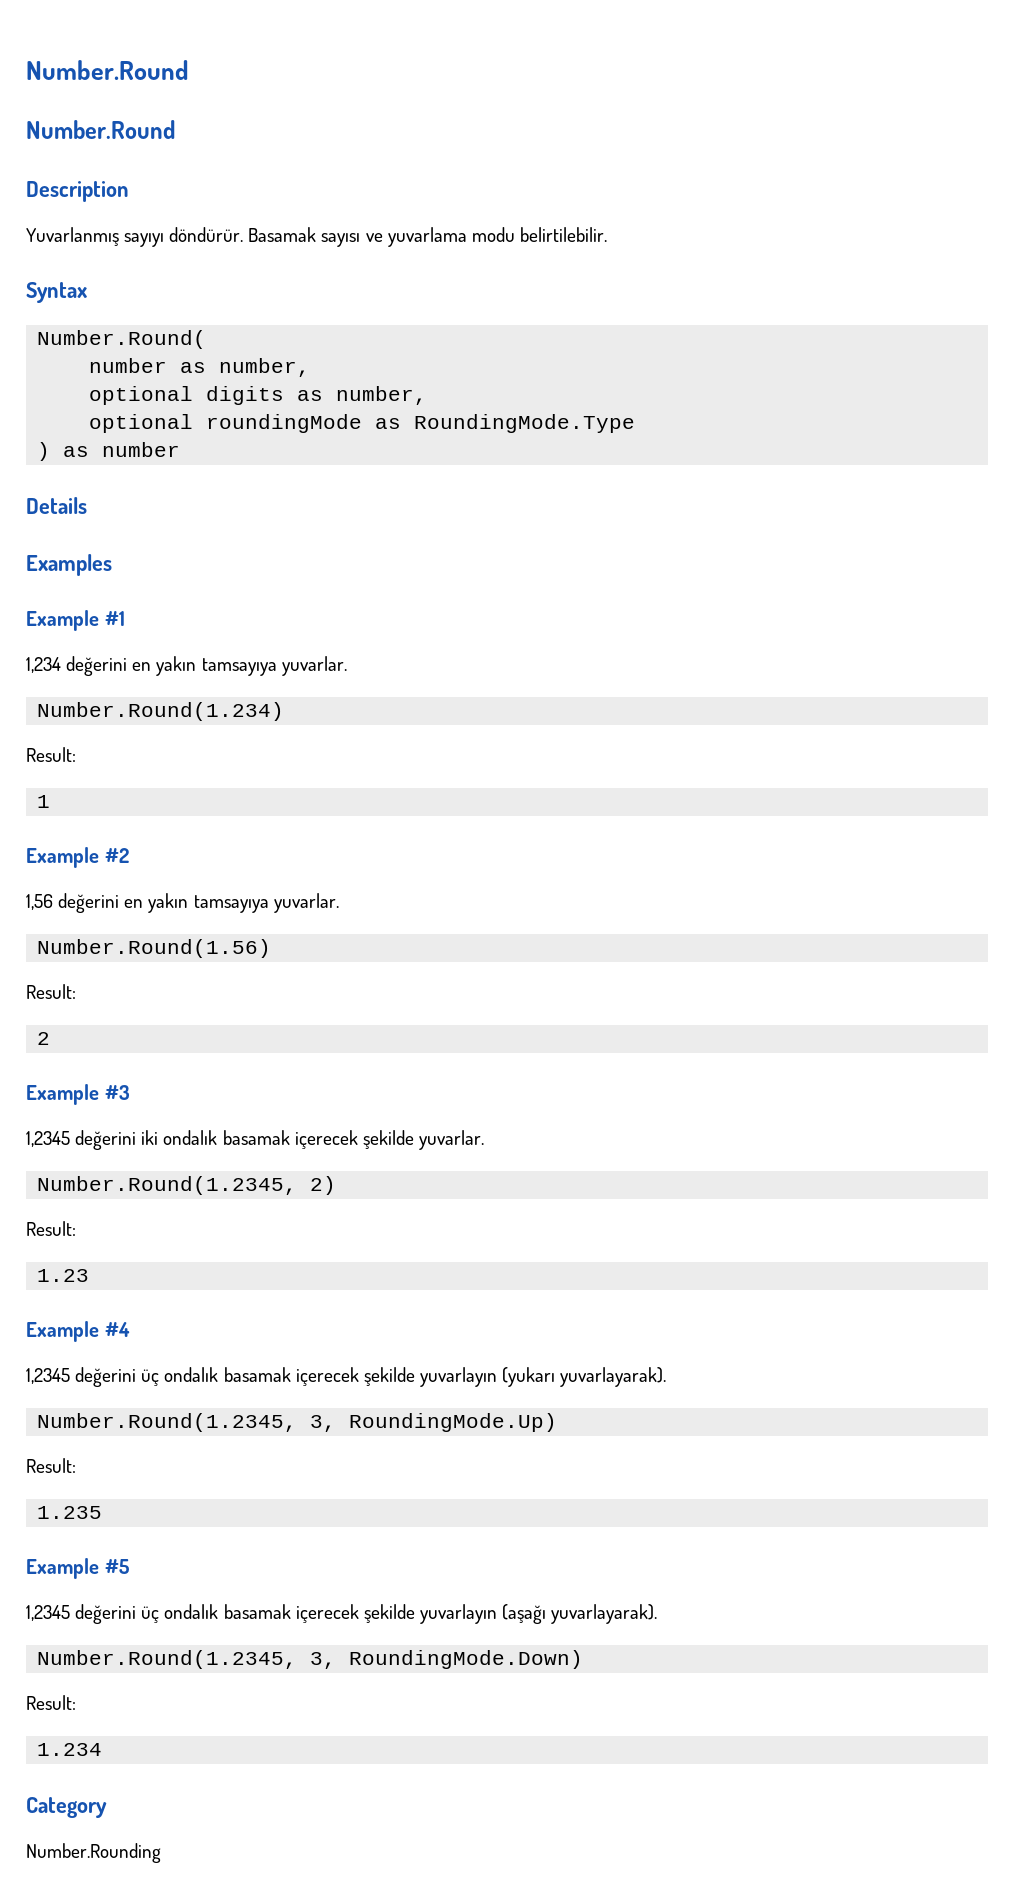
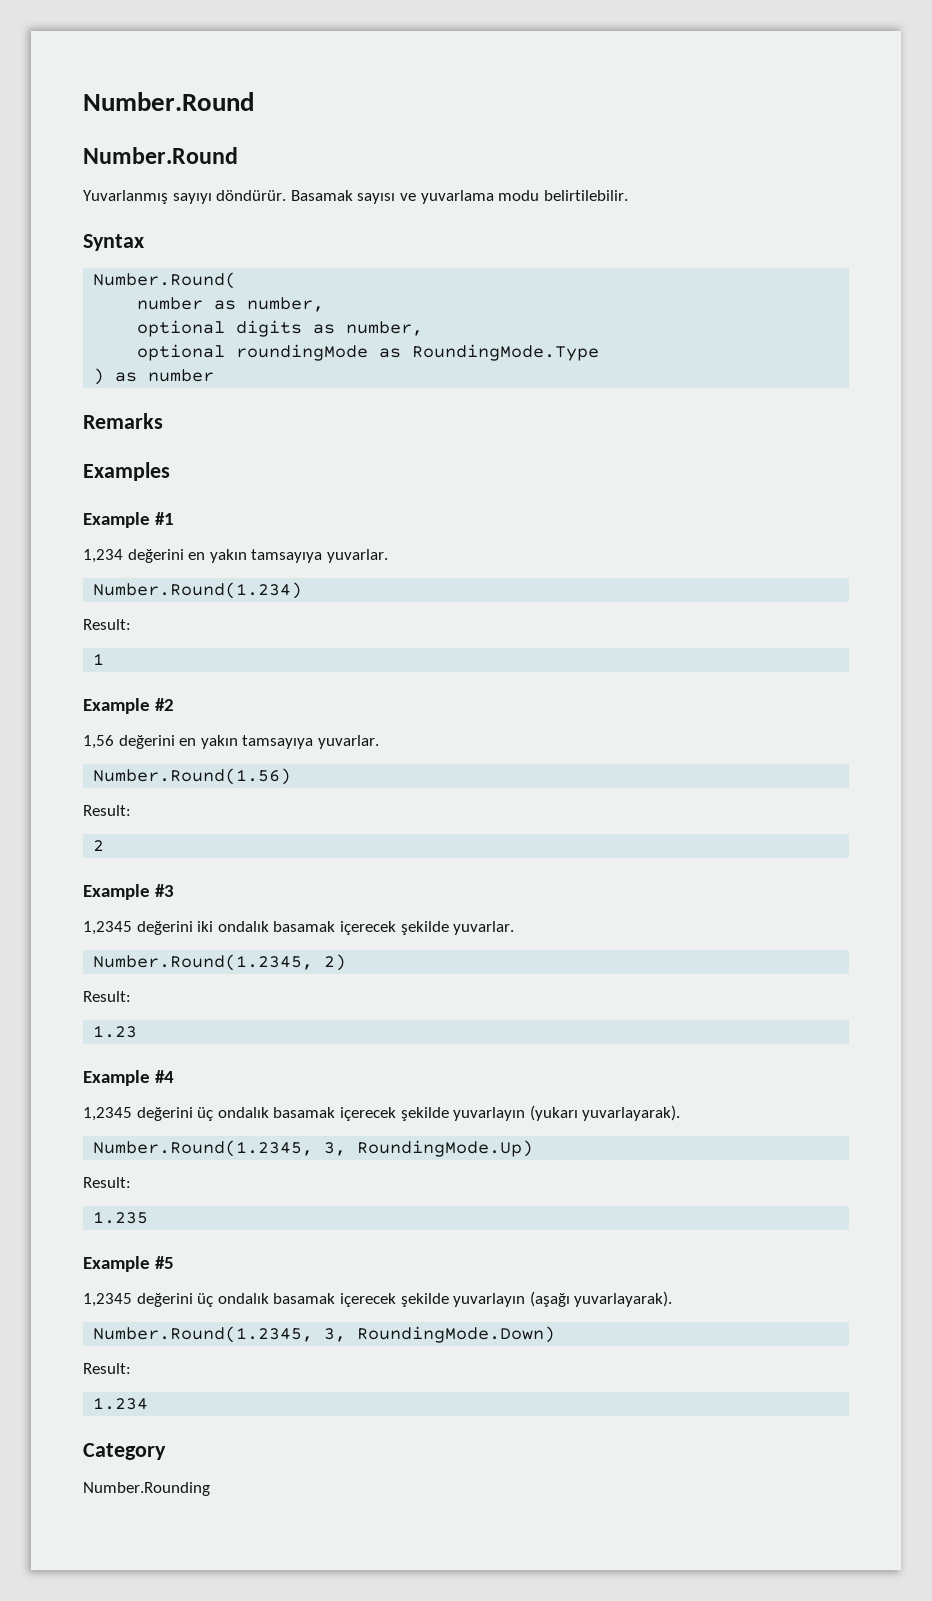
[26,181,129,202] // Description -> (238, 155) none
[26,497,87,514] Details -> [83,413,163,429] Remarks

